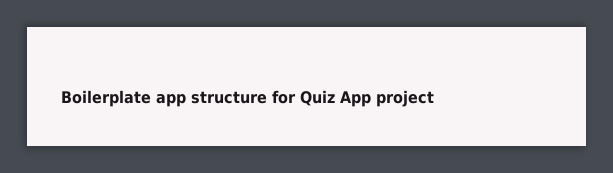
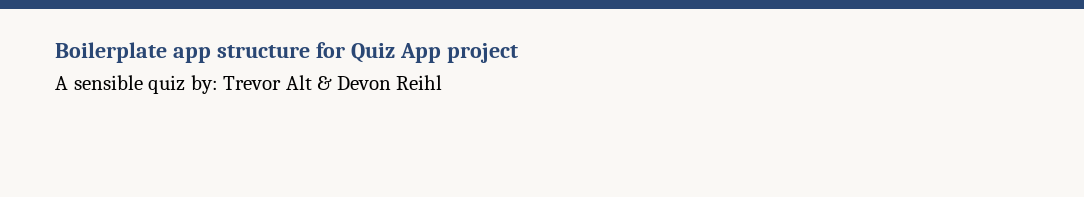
(434, 98) none -> [55,75,443,94] // A sensible quiz by: Trevor Alt & Devon Reihl

